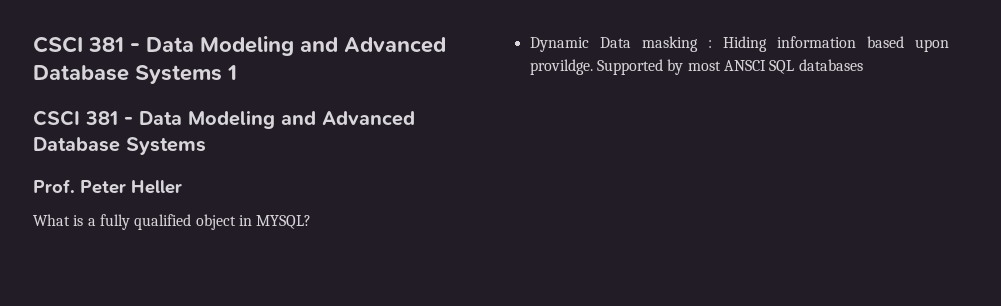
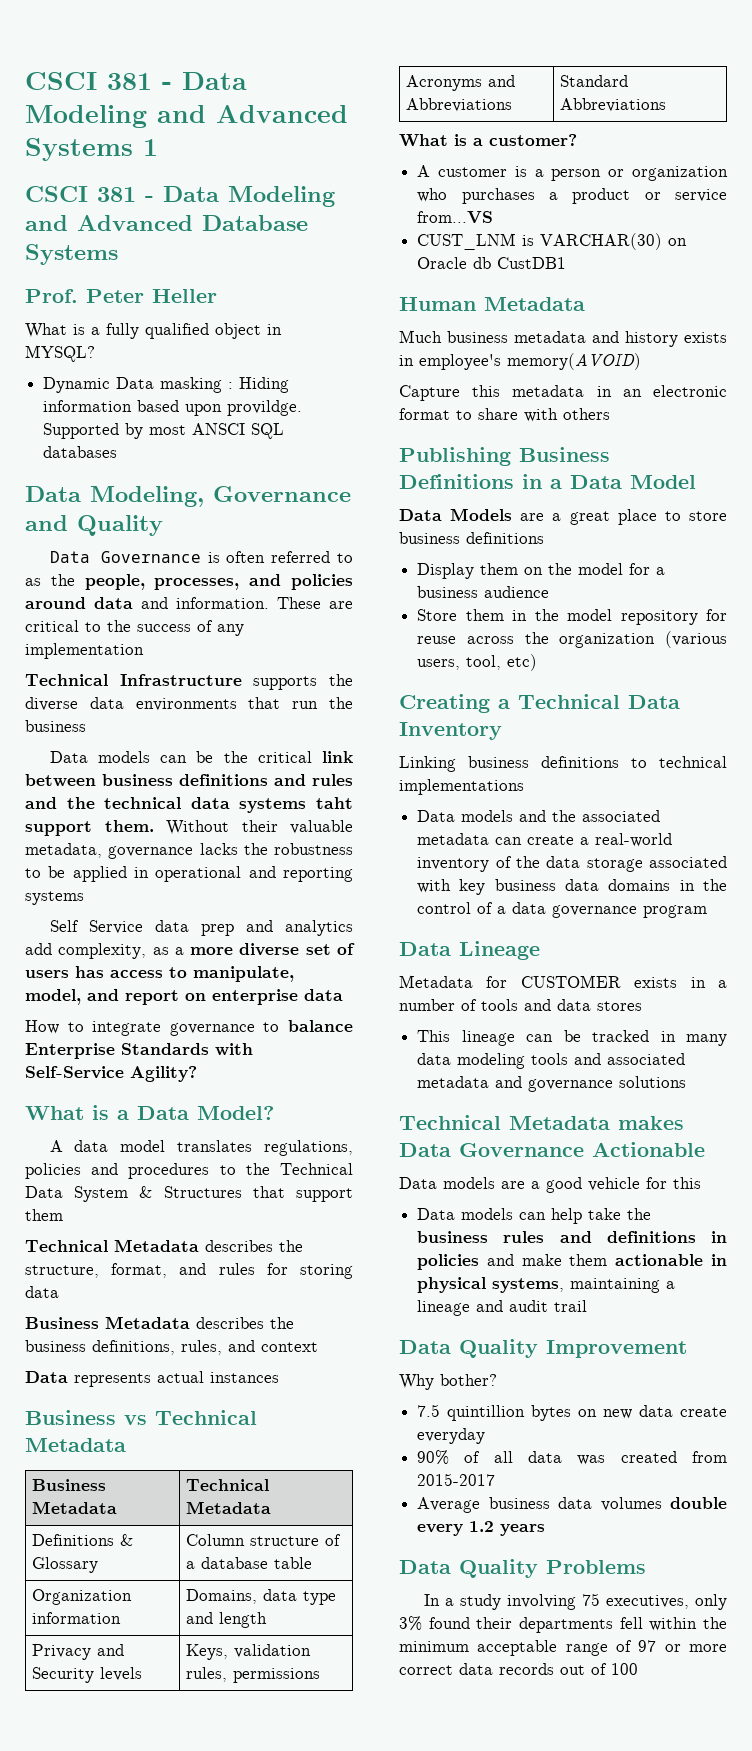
[33,36,446,56] [33,65,129,81] CSCI 381 - Data Modeling and Advanced Database -> [25,72,247,90] [25,105,348,128] CSCI 381 - Data Modeling and Advanced
(863, 65) none -> [25,486,351,507] [25,515,163,536] [49,551,353,563] [25,574,354,590] [25,597,353,609] [25,620,244,636] [25,643,144,659] [25,674,354,690] [25,697,353,711] [25,720,86,732] [49,751,354,763] [25,774,353,787] [25,797,353,813] [25,820,353,836] [25,843,353,859] [25,866,353,882] [25,891,84,905] [49,920,354,936] [25,943,355,959] [25,966,294,982] [25,989,343,1005] [25,1020,353,1036] [25,1043,253,1059] [25,1066,197,1082] [25,1105,274,1120] [49,1140,353,1156] [25,1163,353,1179] [25,1186,353,1202] [25,1209,63,1221] [25,1239,303,1252] [25,1263,353,1279] [25,1286,59,1298] [25,1316,294,1329] [25,1340,318,1355] [25,1371,279,1387] [25,1410,257,1425] [25,1438,126,1452] [31,1479,106,1491] [31,1501,117,1514] [185,1479,269,1491] [185,1501,271,1514] [31,1534,133,1546] [31,1557,98,1573] [185,1534,341,1546] [185,1557,312,1569] [31,1589,132,1605] [31,1612,121,1624] [185,1589,336,1605] [185,1612,267,1628] [31,1644,124,1660] [31,1667,142,1683] [185,1644,311,1660] [185,1667,320,1683] [405,75,515,91] [405,98,512,112] [559,75,628,87] [559,98,666,112] [399,134,577,147] [417,165,728,181] [417,188,727,204] [417,211,494,223] [417,233,688,250] [417,257,567,269] [399,297,585,311] [399,330,727,347] [399,353,641,370] [399,385,727,401] [399,408,610,422] [399,447,610,466] [399,474,696,489] [399,508,727,525] [399,532,544,544] [417,563,666,579] [417,586,550,598] [417,609,727,625] [417,631,727,648] [417,654,538,671] [399,694,680,713] [399,722,502,740] [399,756,727,772] [399,779,524,795] [417,810,661,822] [417,833,673,847] [417,856,727,872] [417,879,727,895] [417,902,708,918] [399,941,540,960] [399,975,727,988] [399,999,642,1011] [417,1030,727,1046] [417,1053,686,1069] [417,1076,687,1092] [399,1115,684,1130] [399,1142,705,1157] [399,1177,701,1193] [417,1208,652,1224] [417,1231,727,1243] [417,1254,727,1270] [417,1277,676,1293] [417,1300,588,1316] [399,1339,687,1358] [399,1374,497,1390] [417,1404,727,1421] [417,1428,486,1444] [417,1450,727,1465] [417,1473,496,1486] [417,1497,727,1513] [417,1521,546,1536] [399,1559,646,1578] [423,1593,727,1610] [399,1616,727,1633] [399,1640,727,1656] [399,1663,638,1675] // Data Modeling, Governance and Quality // Data Governance is often referred to as the people, processes, and policies around data and information. These are critical to the success of any implementation // Technical Infrastructure supports the diverse data environments that run the business // Data models can be the critical link between business definitions and rules and the technical data systems taht support them. Without their valuable metadata, governance lacks the robustness to be applied in operational and reporting systems // Self Service data prep and analytics add complexity, as a more diverse set of users has access to manipulate, model, and report on enterprise data // How to integrate governance to balance Enterprise Standards with Self-Service Agility? // What is a Data Model? // A data model translates regulations, policies and procedures to the Technical Data System & Structures that support them // Technical Metadata describes the structure, format, and rules for storing data // Business Metadata describes the business definitions, rules, and context // Data represents actual instances // Business vs Technical Metadata // Business Metadata | Technical Metadata // Definitions & Glossary | Column structure of a database table // Organization information | Domains, data type and length // Privacy and Security levels | Keys, validation rules, permissions // Acronyms and Abbreviations | Standard Abbreviations // What is a customer? // A customer is a person or organization who purchases a product or service from...VS // CUST_LNM is VARCHAR(30) on Oracle db CustDB1 // Human Metadata // Much business metadata and history exists in employee's memory(AVOID) // Capture this metadata in an electronic format to share with others // Publishing Business Definitions in a Data Model // Data Models are a great place to store business definitions // Display them on the model for a business audience // Store them in the model repository for reuse across the organization (various users, tool, etc) // Creating a Technical Data Inventory // Linking business definitions to technical implementations // Data models and the associated metadata can create a real-world inventory of the data storage associated with key business data domains in the control of a data governance program // Data Lineage // Metadata for CUSTOMER exists in a number of tools and data stores // This lineage can be tracked in many data modeling tools and associated metadata and governance solutions // Technical Metadata makes Data Governance Actionable // Data models are a good vehicle for this // Data models can help take the business rules and definitions in policies and make them actionable in physical systems, maintaining a lineage and audit trail // Data Quality Improvement // Why bother? // 7.5 quintillion bytes on new data create everyday // 90% of all data was created from 2015-2017 // Average business data volumes double every 1.2 years // Data Quality Problems // In a study involving 75 executives, only 3% found their departments fell within the minimum acceptable range of 97 or more correct data records out of 100

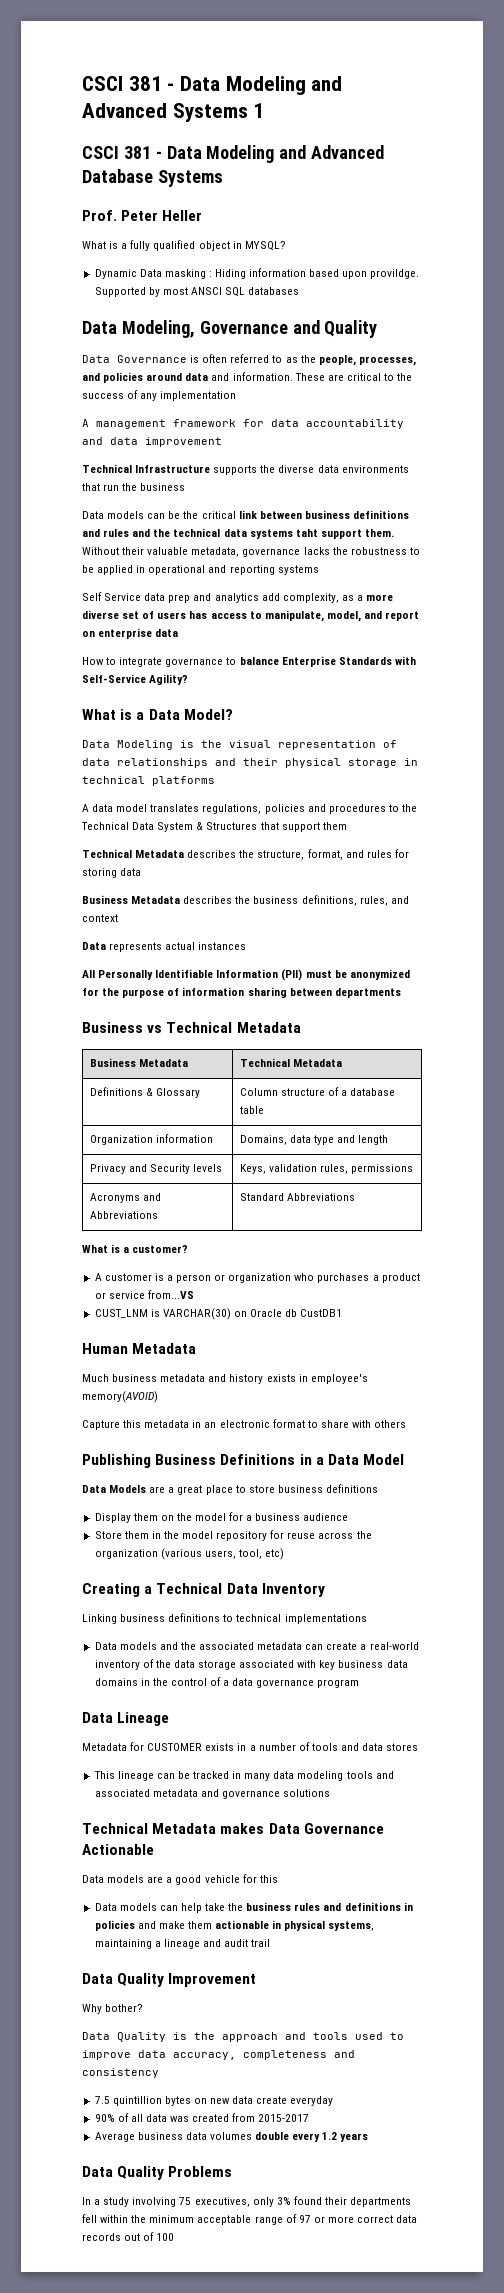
(144, 651) none -> [82,419,404,429] [82,437,222,447] // A management framework for data accountability and data improvement
(274, 1113) none -> [82,740,397,750] [82,758,418,768] [82,776,215,786] // Data Modeling is the visual representation of data relationships and their physical storage in technical platforms
(279, 1377) none -> [82,969,410,981] [82,987,401,998] // All Personally Identifiable Information (PII) must be anonymized for the purpose of information sharing between departments
(497, 1380) none -> [82,2032,404,2042] [82,2050,355,2060] [82,2068,159,2078] // Data Quality is the approach and tools used to improve data accuracy, completeness and consistency

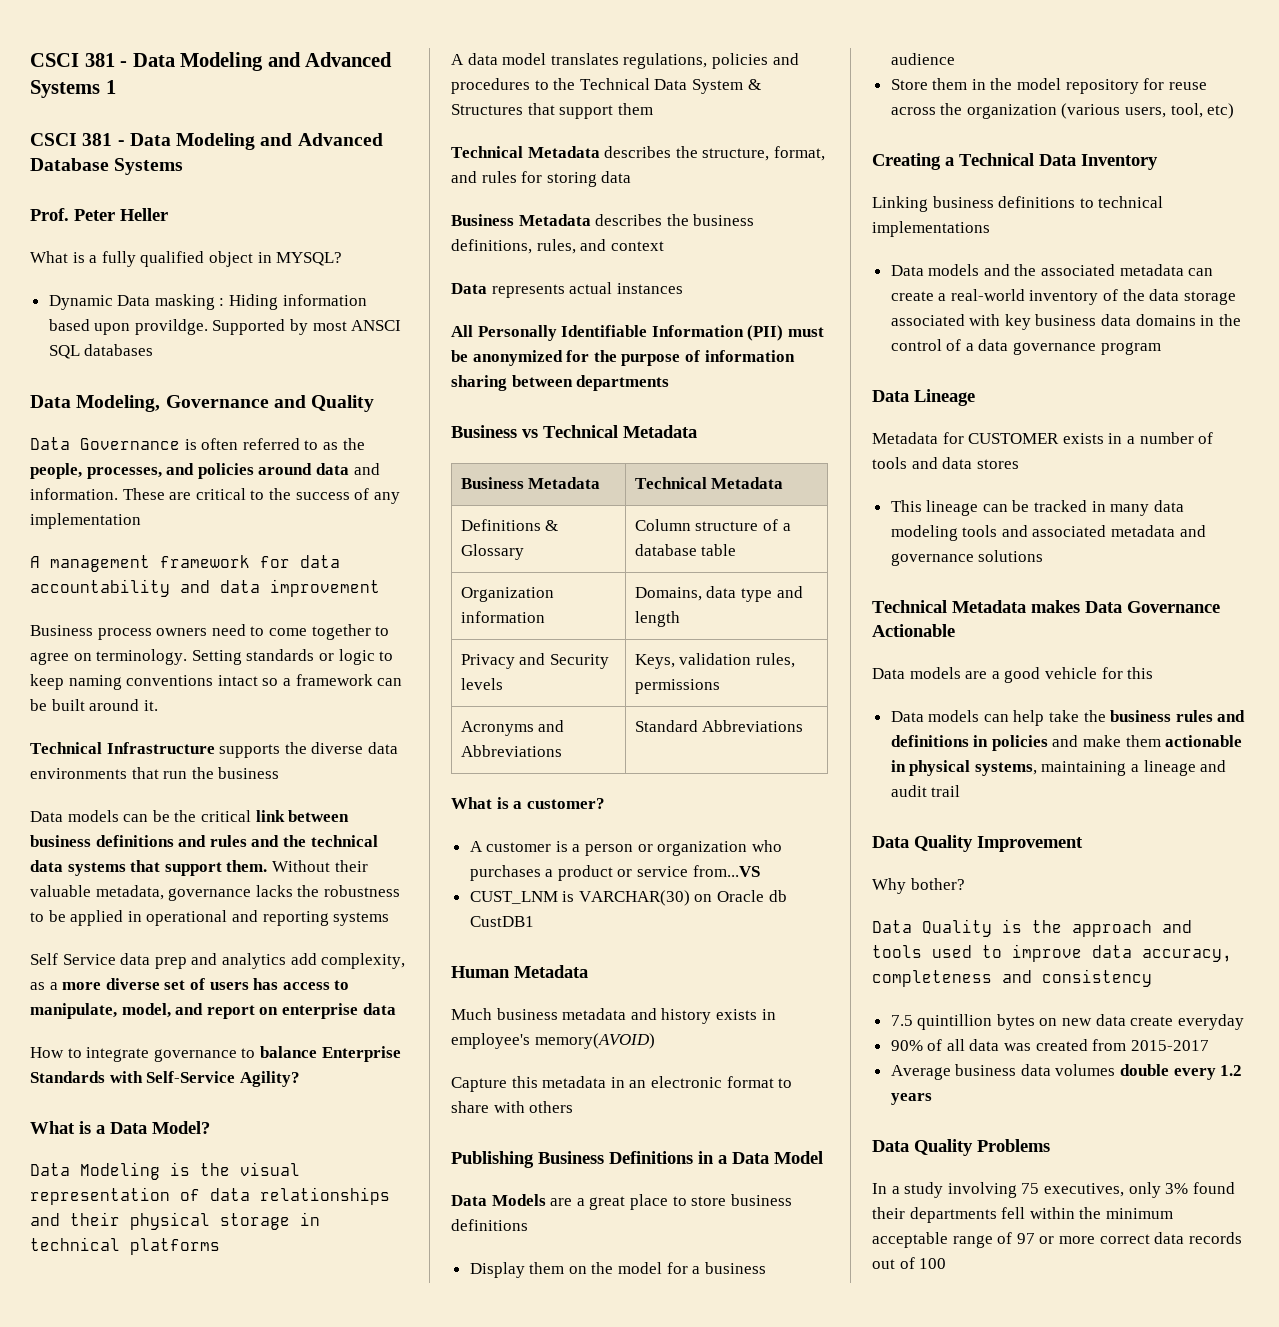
(222, 442) none -> [30,624,390,640] [30,649,394,665] [30,674,403,690] [30,699,158,711] // Business process owners need to come together to agree on terminology. Setting standards or logic to keep naming conventions intact so a framework can be built around it.
[295,529,318,537] taht -> [130,860,161,872] that

